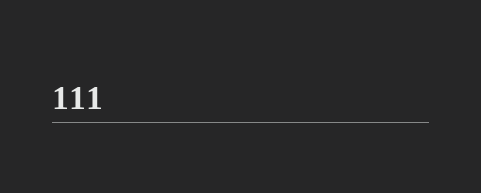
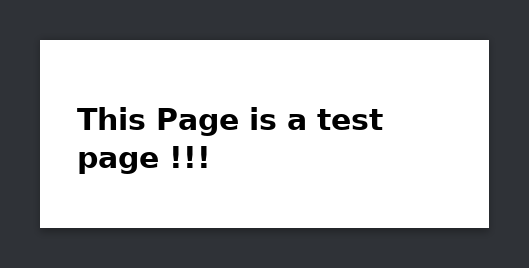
[52,87,103,109] 111 -> [77,107,383,136] [77,146,211,174] This Page is a test page !!!

